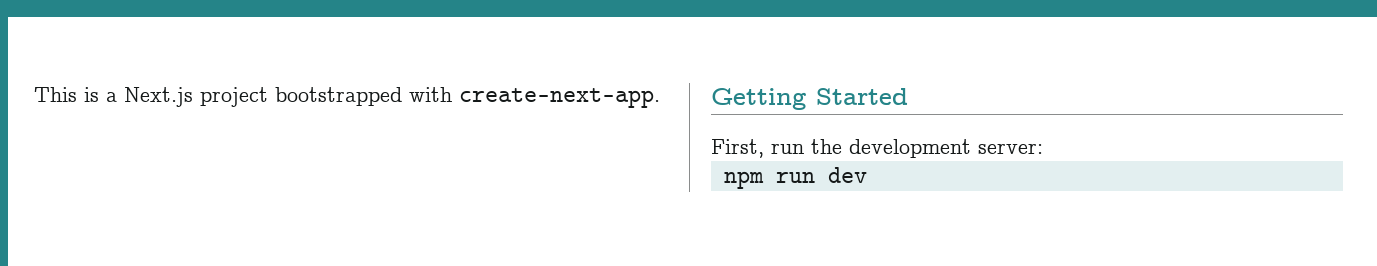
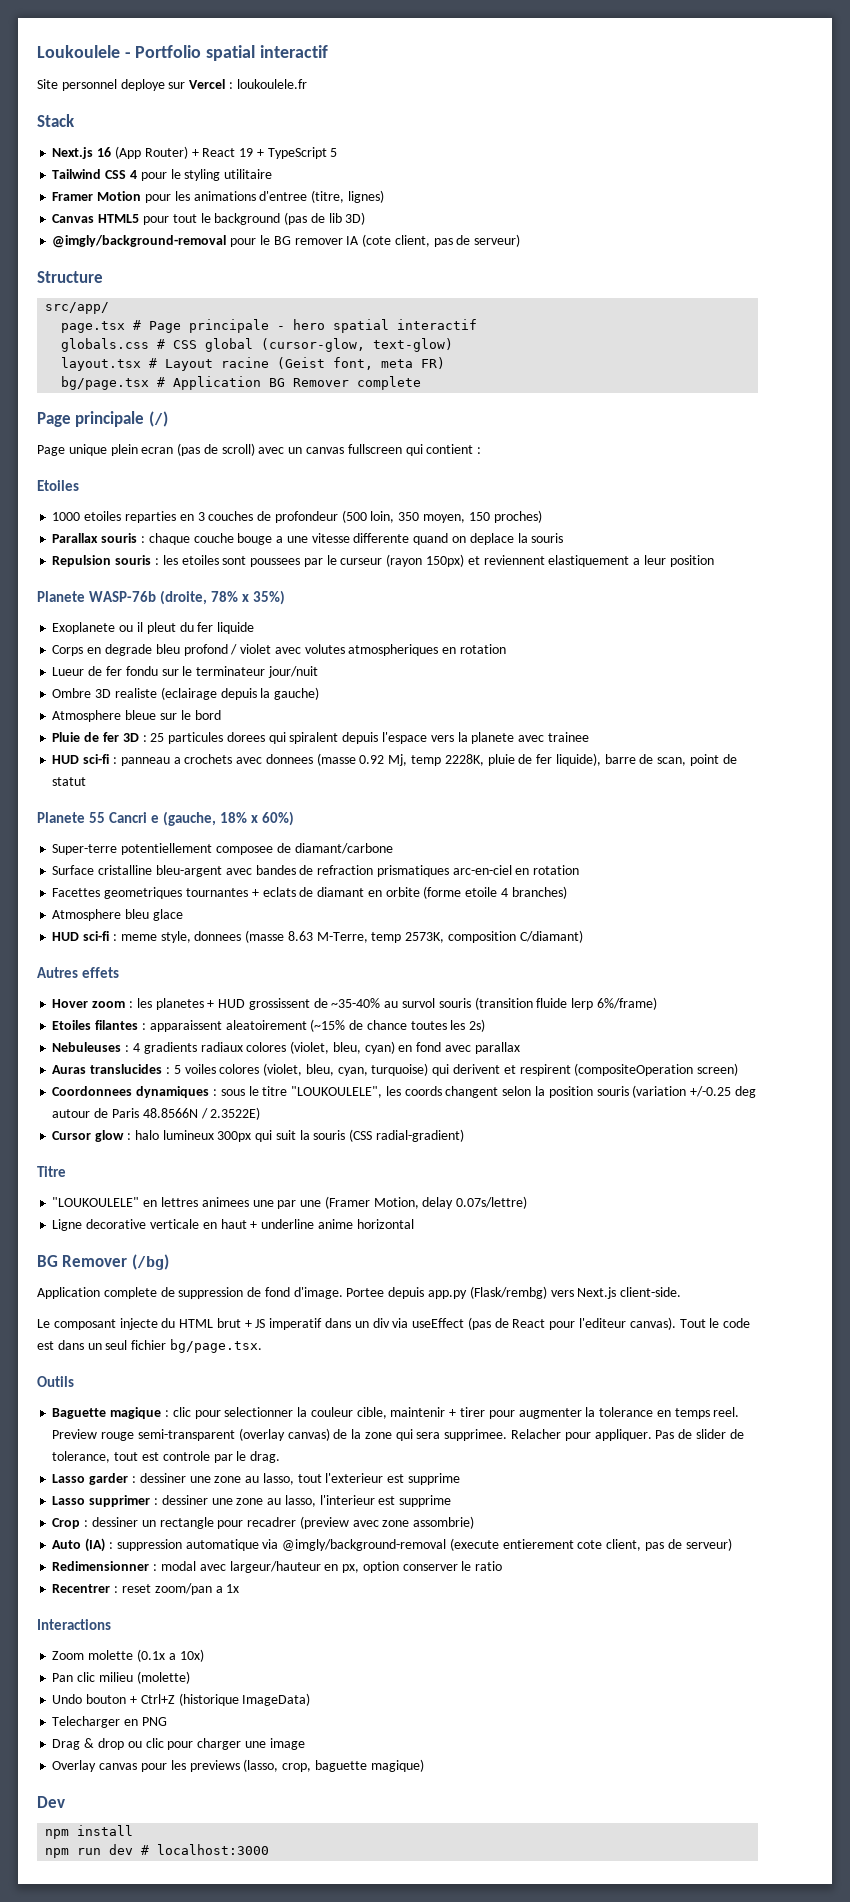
[34,87,660,108] [711,88,908,110] [711,139,1043,158] This is a Next.js project bootstrapped with create-next-app. // Getting Started // First, run the development server: -> [37,45,328,61] [37,79,307,91] [37,114,75,127] [52,146,338,159] [52,169,273,181] [52,190,384,203] [52,212,366,225] [52,234,521,248] [37,271,103,283] [45,302,110,314] [61,319,478,333] [61,338,454,352] [61,357,446,371] [61,376,422,390] [37,411,168,427] [37,443,482,456] [37,480,79,491] [52,510,542,523] [52,533,564,545] [52,554,714,567] [37,590,286,605] [52,622,255,634] [52,644,506,656] [52,666,318,678] [52,687,320,700] [52,710,221,722] [52,732,589,744] [52,753,737,766] [52,777,87,786] [37,811,295,826] [52,843,393,855] [52,865,580,877] [52,886,567,899] [52,909,183,921] [52,930,583,943] [37,967,120,978] [52,997,657,1010] [52,1019,486,1032] [52,1041,520,1054] [52,1063,739,1076] [52,1085,756,1098] [52,1107,261,1120] [52,1129,464,1142] [37,1166,66,1177] [52,1196,528,1209] [52,1219,414,1231] [37,1254,169,1270] [37,1286,682,1299] [37,1317,751,1330] [37,1339,262,1353] [37,1376,74,1387] [52,1407,740,1419] [52,1428,744,1441] [52,1451,281,1463] [52,1473,460,1485] [52,1495,452,1507] [52,1516,475,1529] [52,1538,732,1552] [52,1561,503,1573] [52,1583,240,1595] [37,1619,111,1630] [52,1649,204,1662] [52,1671,190,1684] [52,1693,311,1706] [52,1716,167,1728] [52,1738,305,1750] [52,1759,424,1772] [37,1796,65,1808] [45,1825,134,1839] Loukoulele - Portfolio spatial interactif // Site personnel deploye sur Vercel : loukoulele.fr // Stack // Next.js 16 (App Router) + React 19 + TypeScript 5 // Tailwind CSS 4 pour le styling utilitaire // Framer Motion pour les animations d'entree (titre, lignes) // Canvas HTML5 pour tout le background (pas de lib 3D) // @imgly/background-removal pour le BG remover IA (cote client, pas de serveur) // Structure // src/app/ // page.tsx # Page principale - hero spatial interactif // globals.css # CSS global (cursor-glow, text-glow) // layout.tsx # Layout racine (Geist font, meta FR) // bg/page.tsx # Application BG Remover complete // Page principale (/) // Page unique plein ecran (pas de scroll) avec un canvas fullscreen qui contient : // Etoiles // 1000 etoiles reparties en 3 couches de profondeur (500 loin, 350 moyen, 150 proches) // Parallax souris : chaque couche bouge a une vitesse differente quand on deplace la souris // Repulsion souris : les etoiles sont poussees par le curseur (rayon 150px) et reviennent elastiquement a leur position // Planete WASP-76b (droite, 78% x 35%) // Exoplanete ou il pleut du fer liquide // Corps en degrade bleu profond / violet avec volutes atmospheriques en rotation // Lueur de fer fondu sur le terminateur jour/nuit // Ombre 3D realiste (eclairage depuis la gauche) // Atmosphere bleue sur le bord // Pluie de fer 3D : 25 particules dorees qui spiralent depuis l'espace vers la planete avec trainee // HUD sci-fi : panneau a crochets avec donnees (masse 0.92 Mj, temp 2228K, pluie de fer liquide), barre de scan, point de statut // Planete 55 Cancri e (gauche, 18% x 60%) // Super-terre potentiellement composee de diamant/carbone // Surface cristalline bleu-argent avec bandes de refraction prismatiques arc-en-ciel en rotation // Facettes geometriques tournantes + eclats de diamant en orbite (forme etoile 4 branches) // Atmosphere bleu glace // HUD sci-fi : meme style, donnees (masse 8.63 M-Terre, temp 2573K, composition C/diamant) // Autres effets // Hover zoom : les planetes + HUD grossissent de ~35-40% au survol souris (transition fluide lerp 6%/frame) // Etoiles filantes : apparaissent aleatoirement (~15% de chance toutes les 2s) // Nebuleuses : 4 gradients radiaux colores (violet, bleu, cyan) en fond avec parallax // Auras translucides : 5 voiles colores (violet, bleu, cyan, turquoise) qui derivent et respirent (compositeOperation screen) // Coordonnees dynamiques : sous le titre "LOUKOULELE", les coords changent selon la position souris (variation +/-0.25 deg autour de Paris 48.8566N / 2.3522E) // Cursor glow : halo lumineux 300px qui suit la souris (CSS radial-gradient) // Titre // "LOUKOULELE" en lettres animees une par une (Framer Motion, delay 0.07s/lettre) // Ligne decorative verticale en haut + underline anime horizontal // BG Remover (/bg) // Application complete de suppression de fond d'image. Portee depuis app.py (Flask/rembg) vers Next.js client-side. // Le composant injecte du HTML brut + JS imperatif dans un div via useEffect (pas de React pour l'editeur canvas). Tout le code est dans un seul fichier bg/page.tsx. // Outils // Baguette magique : clic pour selectionner la couleur cible, maintenir + tirer pour augmenter la tolerance en temps reel. Preview rouge semi-transparent (overlay canvas) de la zone qui sera supprimee. Relacher pour appliquer. Pas de slider de tolerance, tout est controle par le drag. // Lasso garder : dessiner une zone au lasso, tout l'exterieur est supprime // Lasso supprimer : dessiner une zone au lasso, l'interieur est supprime // Crop : dessiner un rectangle pour recadrer (preview avec zone assombrie) // Auto (IA) : suppression automatique via @imgly/background-removal (execute entierement cote client, pas de serveur) // Redimensionner : modal avec largeur/hauteur en px, option conserver le ratio // Recentrer : reset zoom/pan a 1x // Interactions // Zoom molette (0.1x a 10x) // Pan clic milieu (molette) // Undo bouton + Ctrl+Z (historique ImageData) // Telecharger en PNG // Drag & drop ou clic pour charger une image // Overlay canvas pour les previews (lasso, crop, baguette magique) // Dev // npm install
(867, 175) none -> [141,1844,270,1855] # localhost:3000

